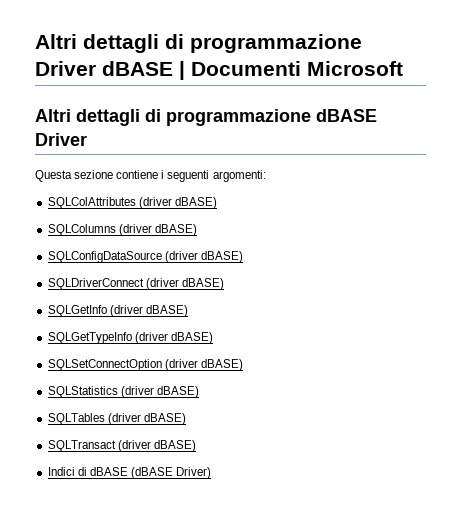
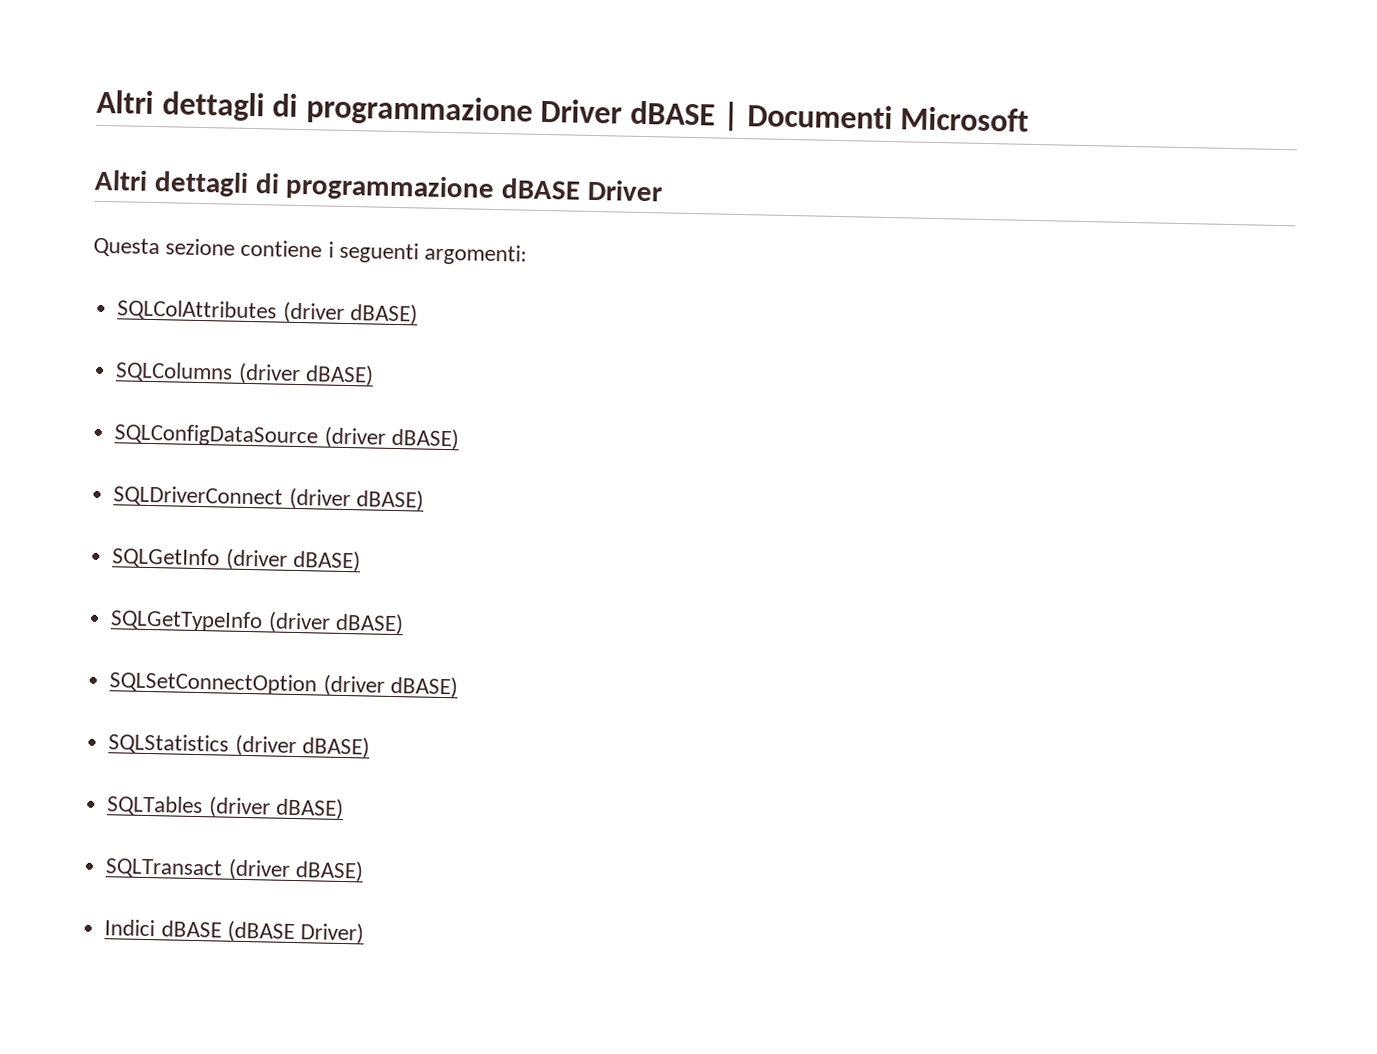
[77,467,87,476] di -> (156, 928) none

